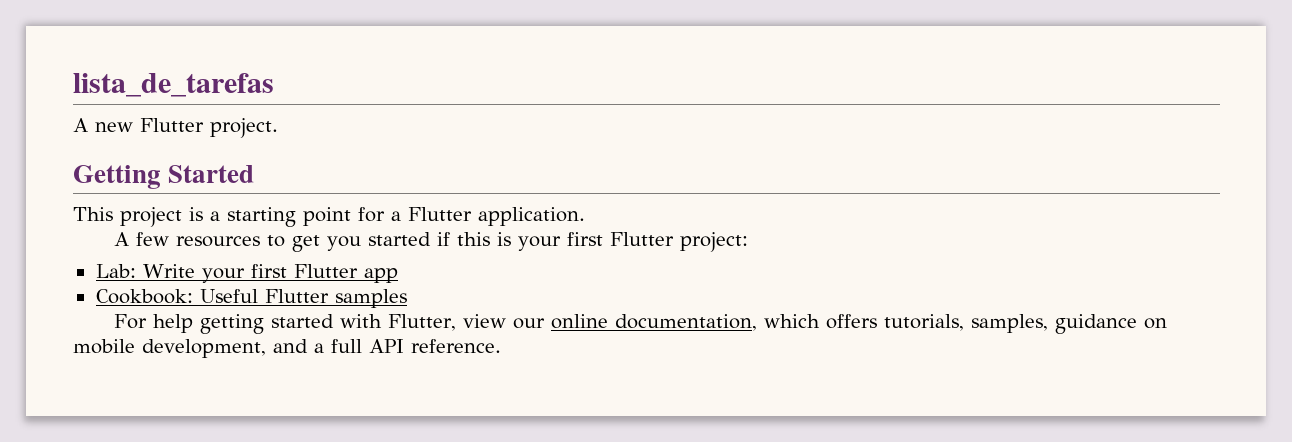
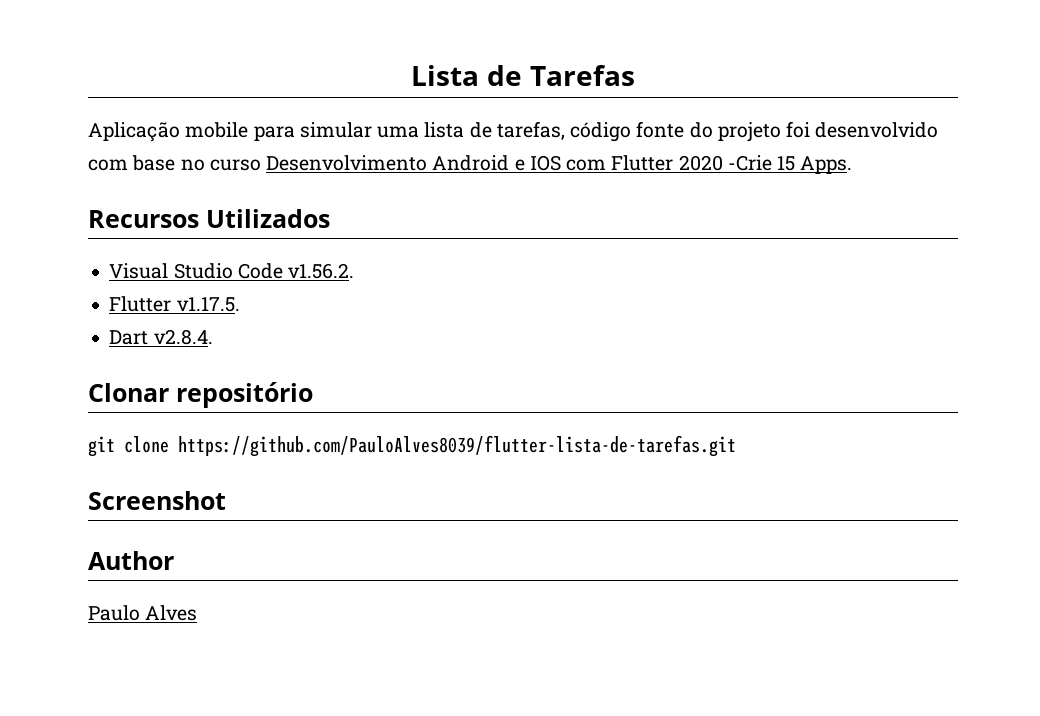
[73,73,274,97] [73,118,278,138] [73,165,255,189] [73,207,585,227] [113,232,748,252] [95,264,398,283] [95,289,407,308] [113,314,1167,334] [73,339,501,358] lista_de_tarefas // A new Flutter project. // Getting Started // This project is a starting point for a Flutter application. // A few resources to get you started if this is your first Flutter project: // Lab: Write your first Flutter app // Cookbook: Useful Flutter samples // For help getting started with Flutter, view our online documentation, which offers tutorials, samples, guidance on mobile development, and a full API reference. -> [411,65,635,86] [88,121,939,142] [88,155,853,174] [88,209,330,228] [109,263,355,279] [109,296,240,312] [109,329,213,345] [88,382,313,408] [88,435,736,457] [88,491,226,510] [88,551,174,570] [88,605,198,621] Lista de Tarefas // Aplicação mobile para simular uma lista de tarefas, código fonte do projeto foi desenvolvido com base no curso Desenvolvimento Android e IOS com Flutter 2020 -Crie 15 Apps. // Recursos Utilizados // Visual Studio Code v1.56.2. // Flutter v1.17.5. // Dart v2.8.4. // Clonar repositório // git clone https://github.com/PauloAlves8039/flutter-lista-de-tarefas.git // Screenshot // Author // Paulo Alves

